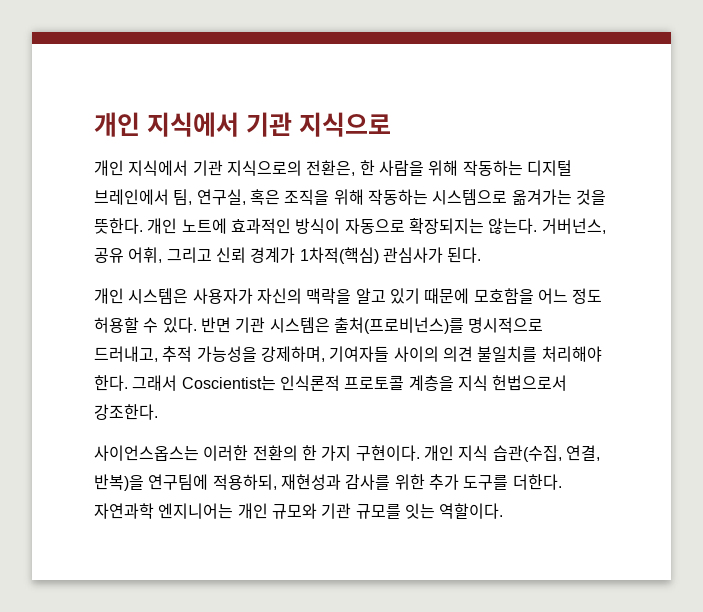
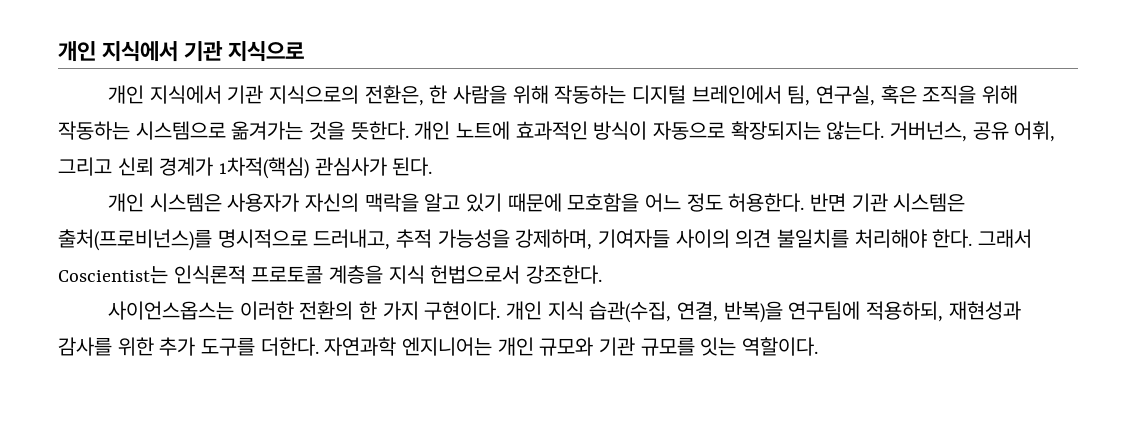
[94,317,197,333] 허용할 수 있다. -> [728,193,805,212] 허용한다.

